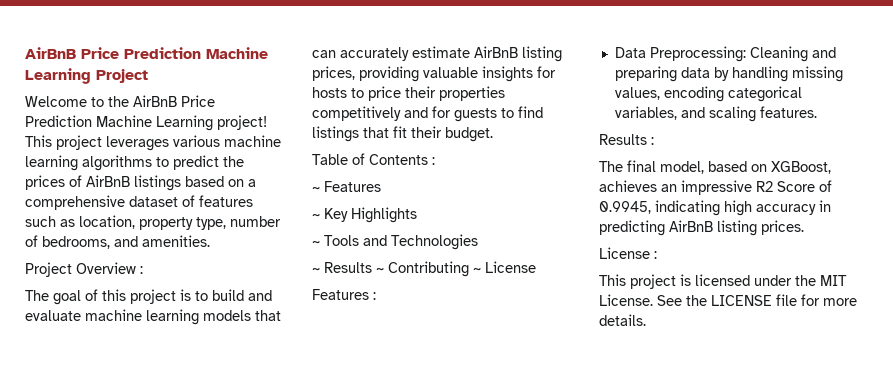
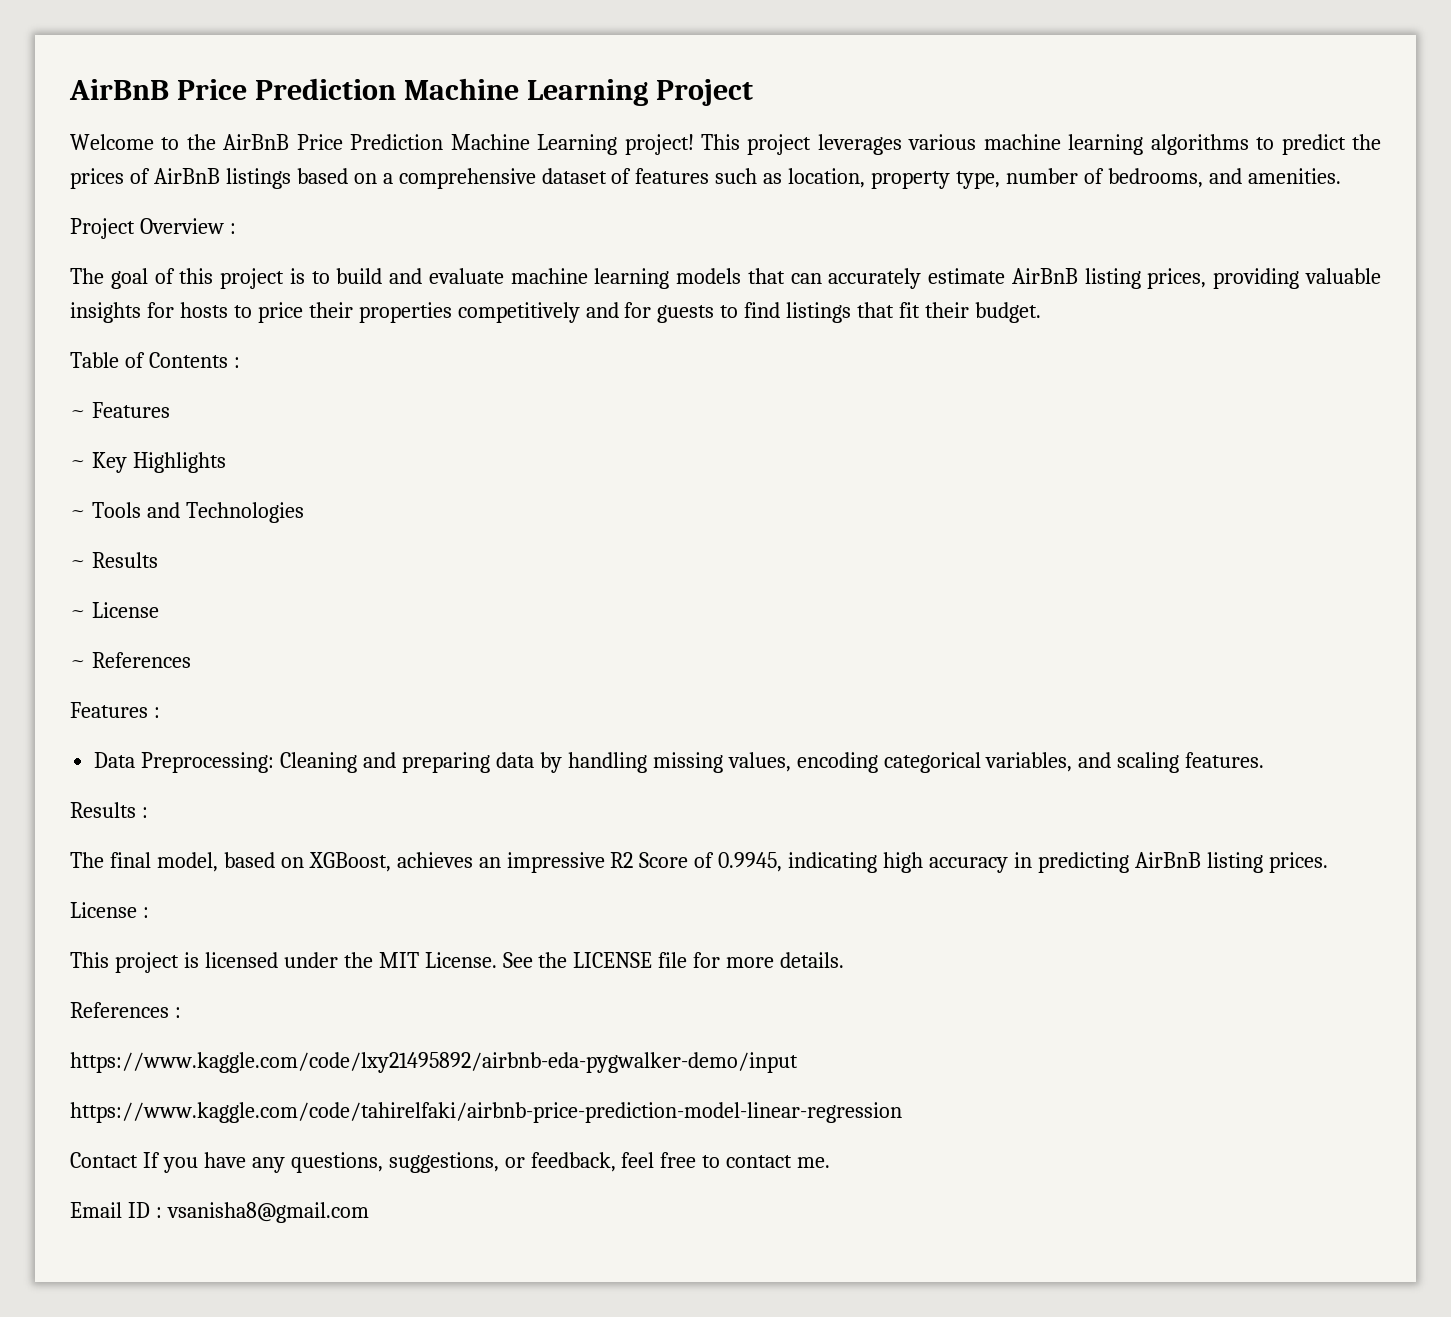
[376,261,469,277] ~ Contributing -> (158, 560) //
(536, 267) none -> [70,652,191,668] // ~ References
(646, 320) none -> [70,1002,181,1018] [70,1052,798,1073] [70,1102,902,1123] [70,1152,831,1173] [70,1202,369,1223] // References : // https://www.kaggle.com/code/lxy21495892/airbnb-eda-pygwalker-demo/input // https://www.kaggle.com/code/tahirelfaki/airbnb-price-prediction-model-linear-regression // Contact If you have any questions, suggestions, or feedback, feel free to contact me. // Email ID : vsanisha8@gmail.com

